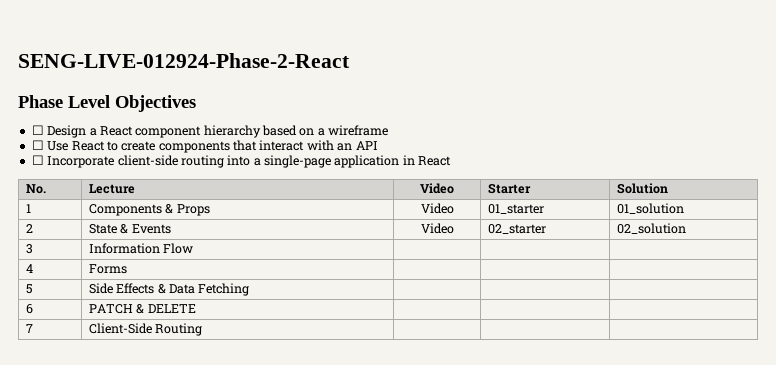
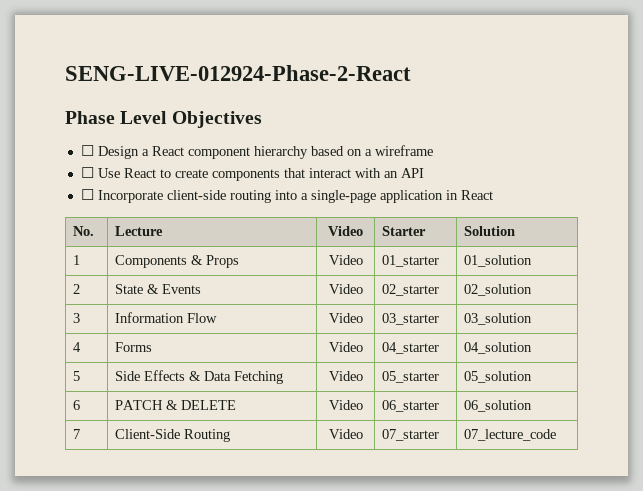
(194, 248) | | -> [328,313,363,323] [381,313,439,325] [463,313,532,325] Video | 03_starter | 03_solution
(127, 269) | | -> [328,342,363,352] [381,342,439,354] [463,342,532,354] Video | 04_starter | 04_solution
(250, 289) | | -> [328,371,363,381] [381,371,439,383] [463,371,532,383] Video | 05_starter | 05_solution
(196, 308) | | -> [328,400,363,410] [381,400,439,412] [463,400,532,412] Video | 06_starter | 06_solution
(203, 329) | | -> [328,429,363,439] [381,429,439,441] [463,429,556,441] Video | 07_starter | 07_lecture_code

